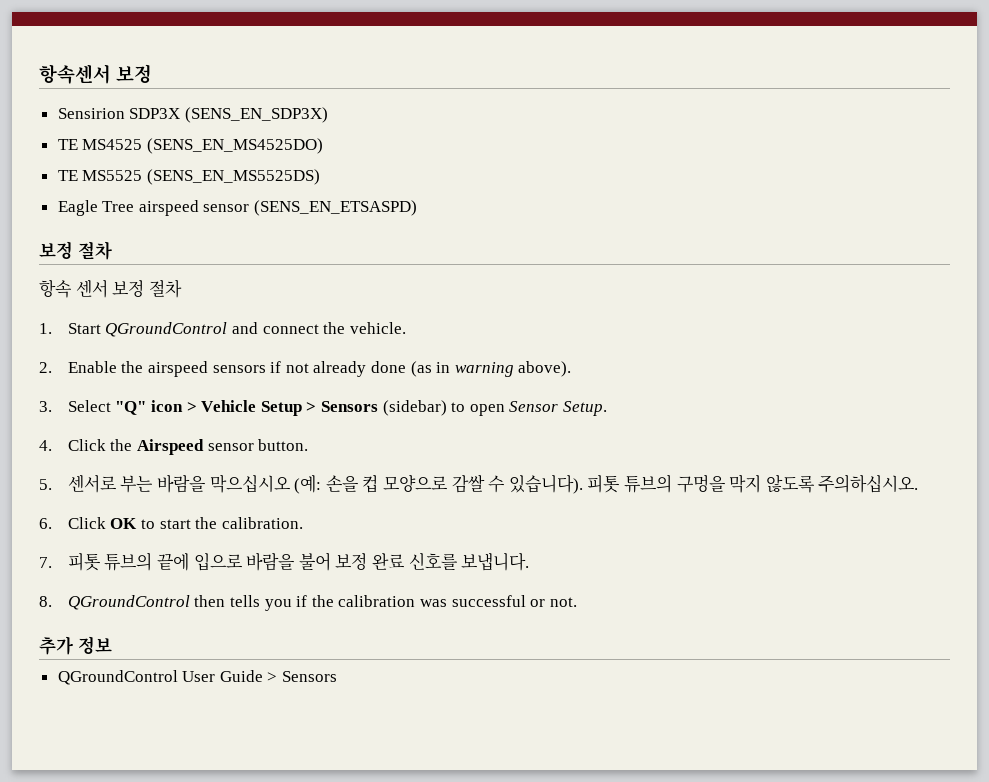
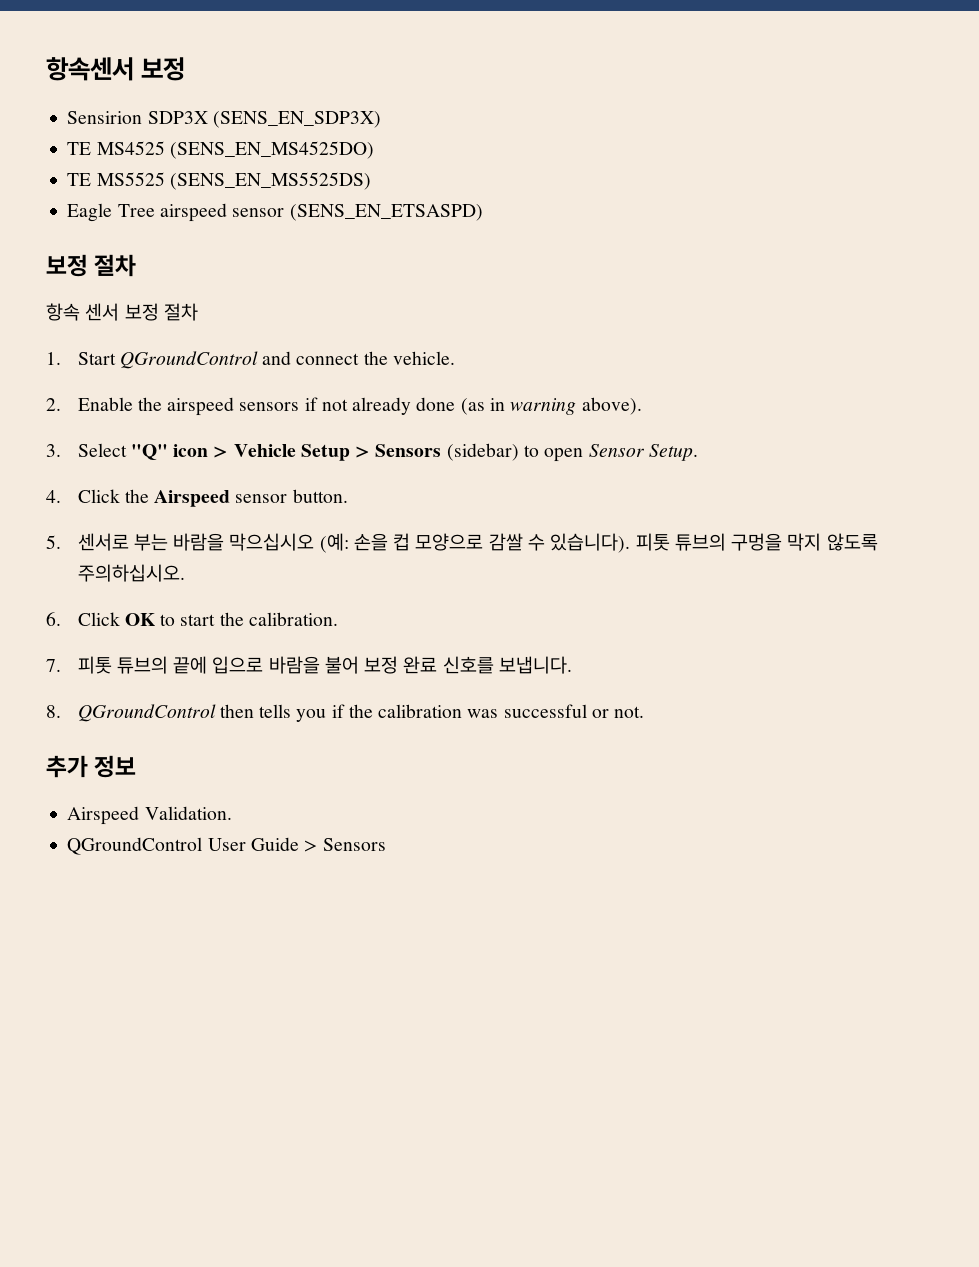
(112, 645) none -> [67,806,232,825] // Airspeed Validation.

